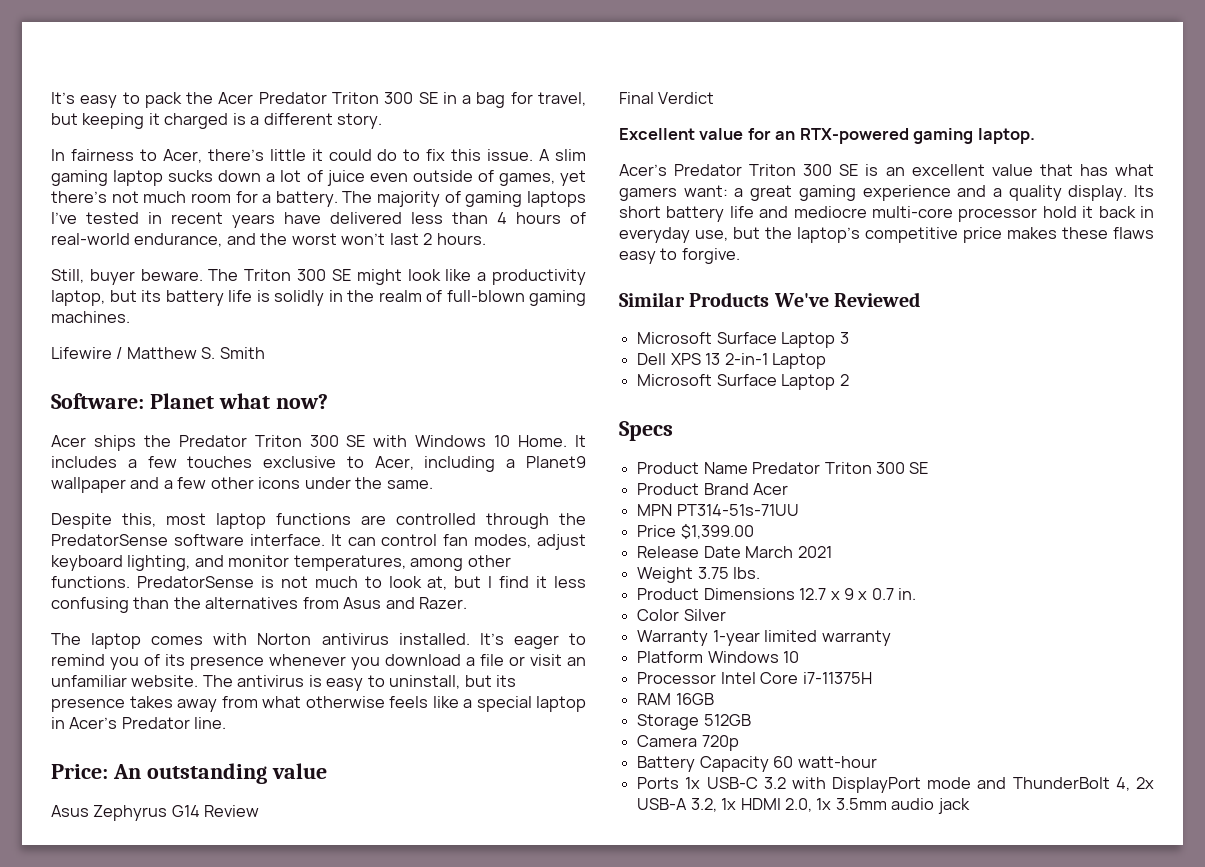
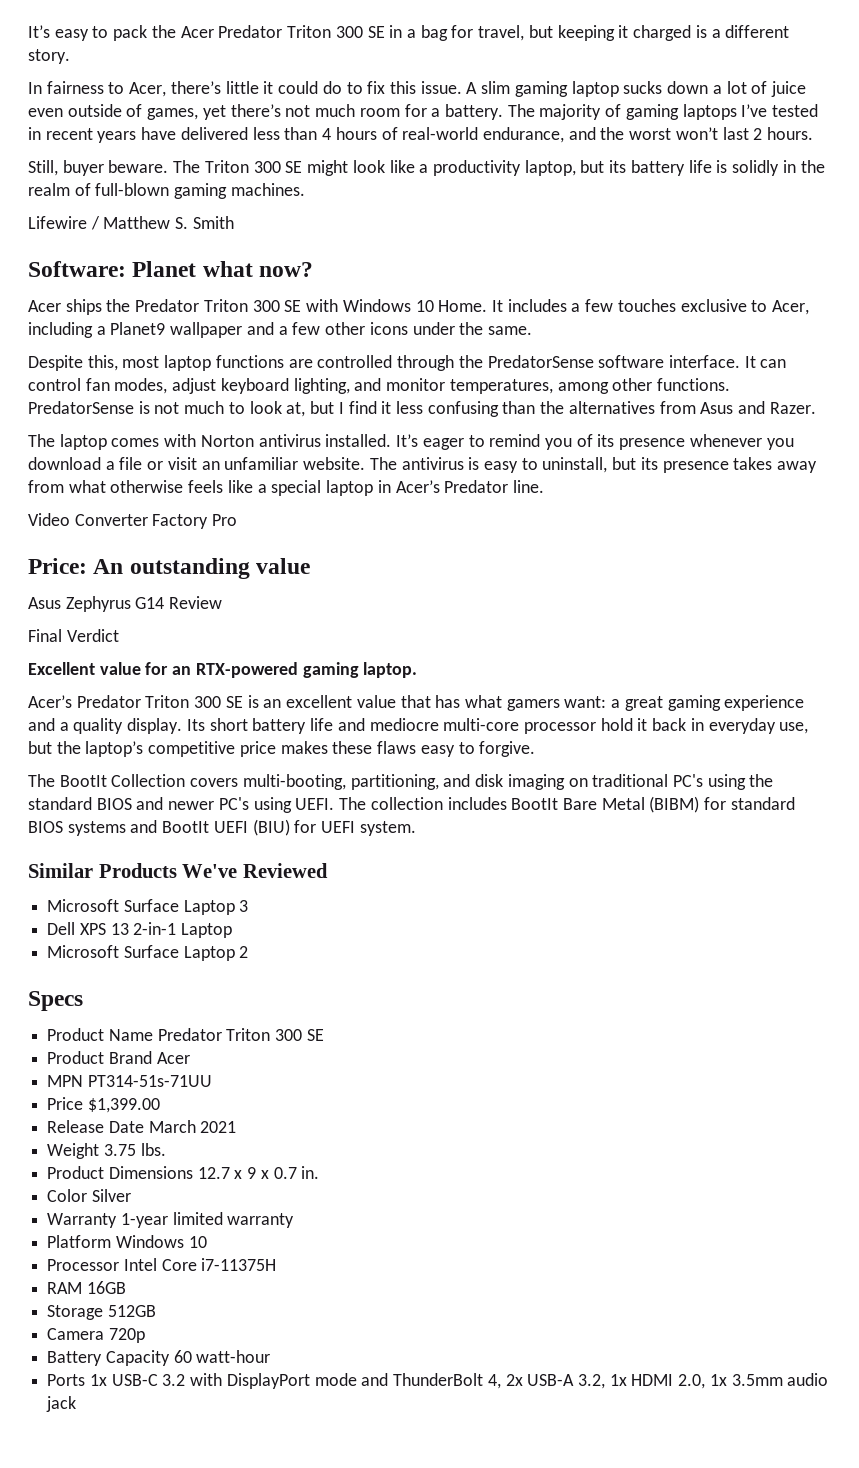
(227, 723) none -> [28,513,238,529] // Video Converter Factory Pro
(740, 256) none -> [28,774,774,790] [28,796,795,813] [28,819,416,836] // The BootIt Collection covers multi-booting, partitioning, and disk imaging on traditional PC's using the standard BIOS and newer PC's using UEFI. The collection includes BootIt Bare Metal (BIBM) for standard BIOS systems and BootIt UEFI (BIU) for UEFI system.

